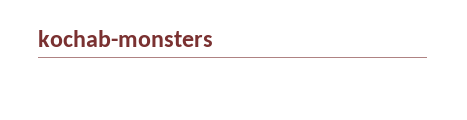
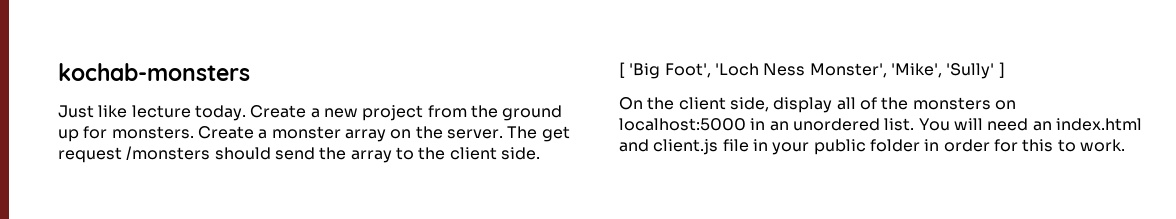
(213, 38) none -> [58,105,563,121] [58,126,570,142] [58,146,540,163] [619,62,1005,79] [619,97,1016,113] [619,118,1142,131] [619,139,1125,155] // Just like lecture today. Create a new project from the ground up for monsters. Create a monster array on the server. The get request /monsters should send the array to the client side. // [ 'Big Foot', 'Loch Ness Monster', 'Mike', 'Sully' ] // On the client side, display all of the monsters on localhost:5000 in an unordered list. You will need an index.html and client.js file in your public folder in order for this to work.

